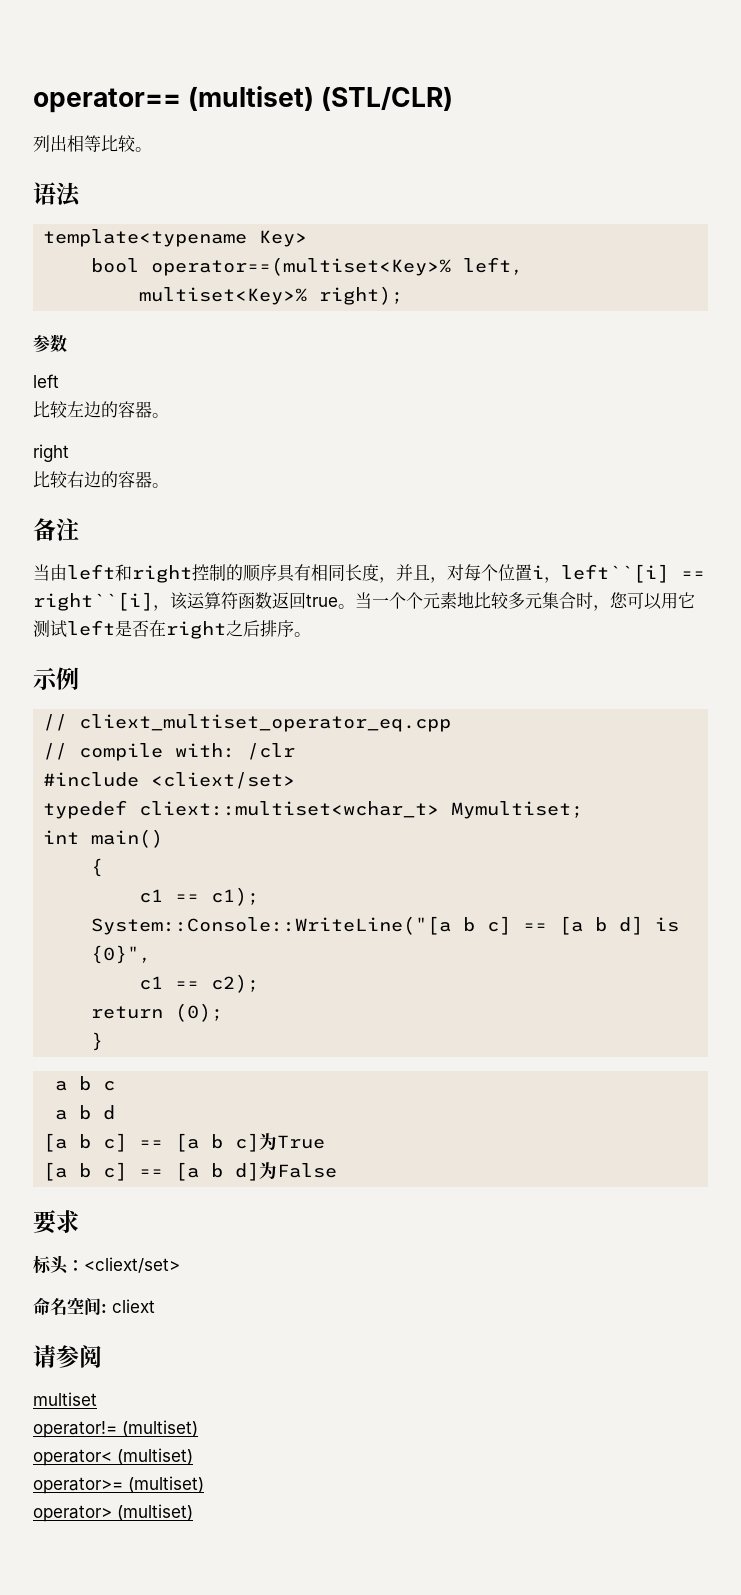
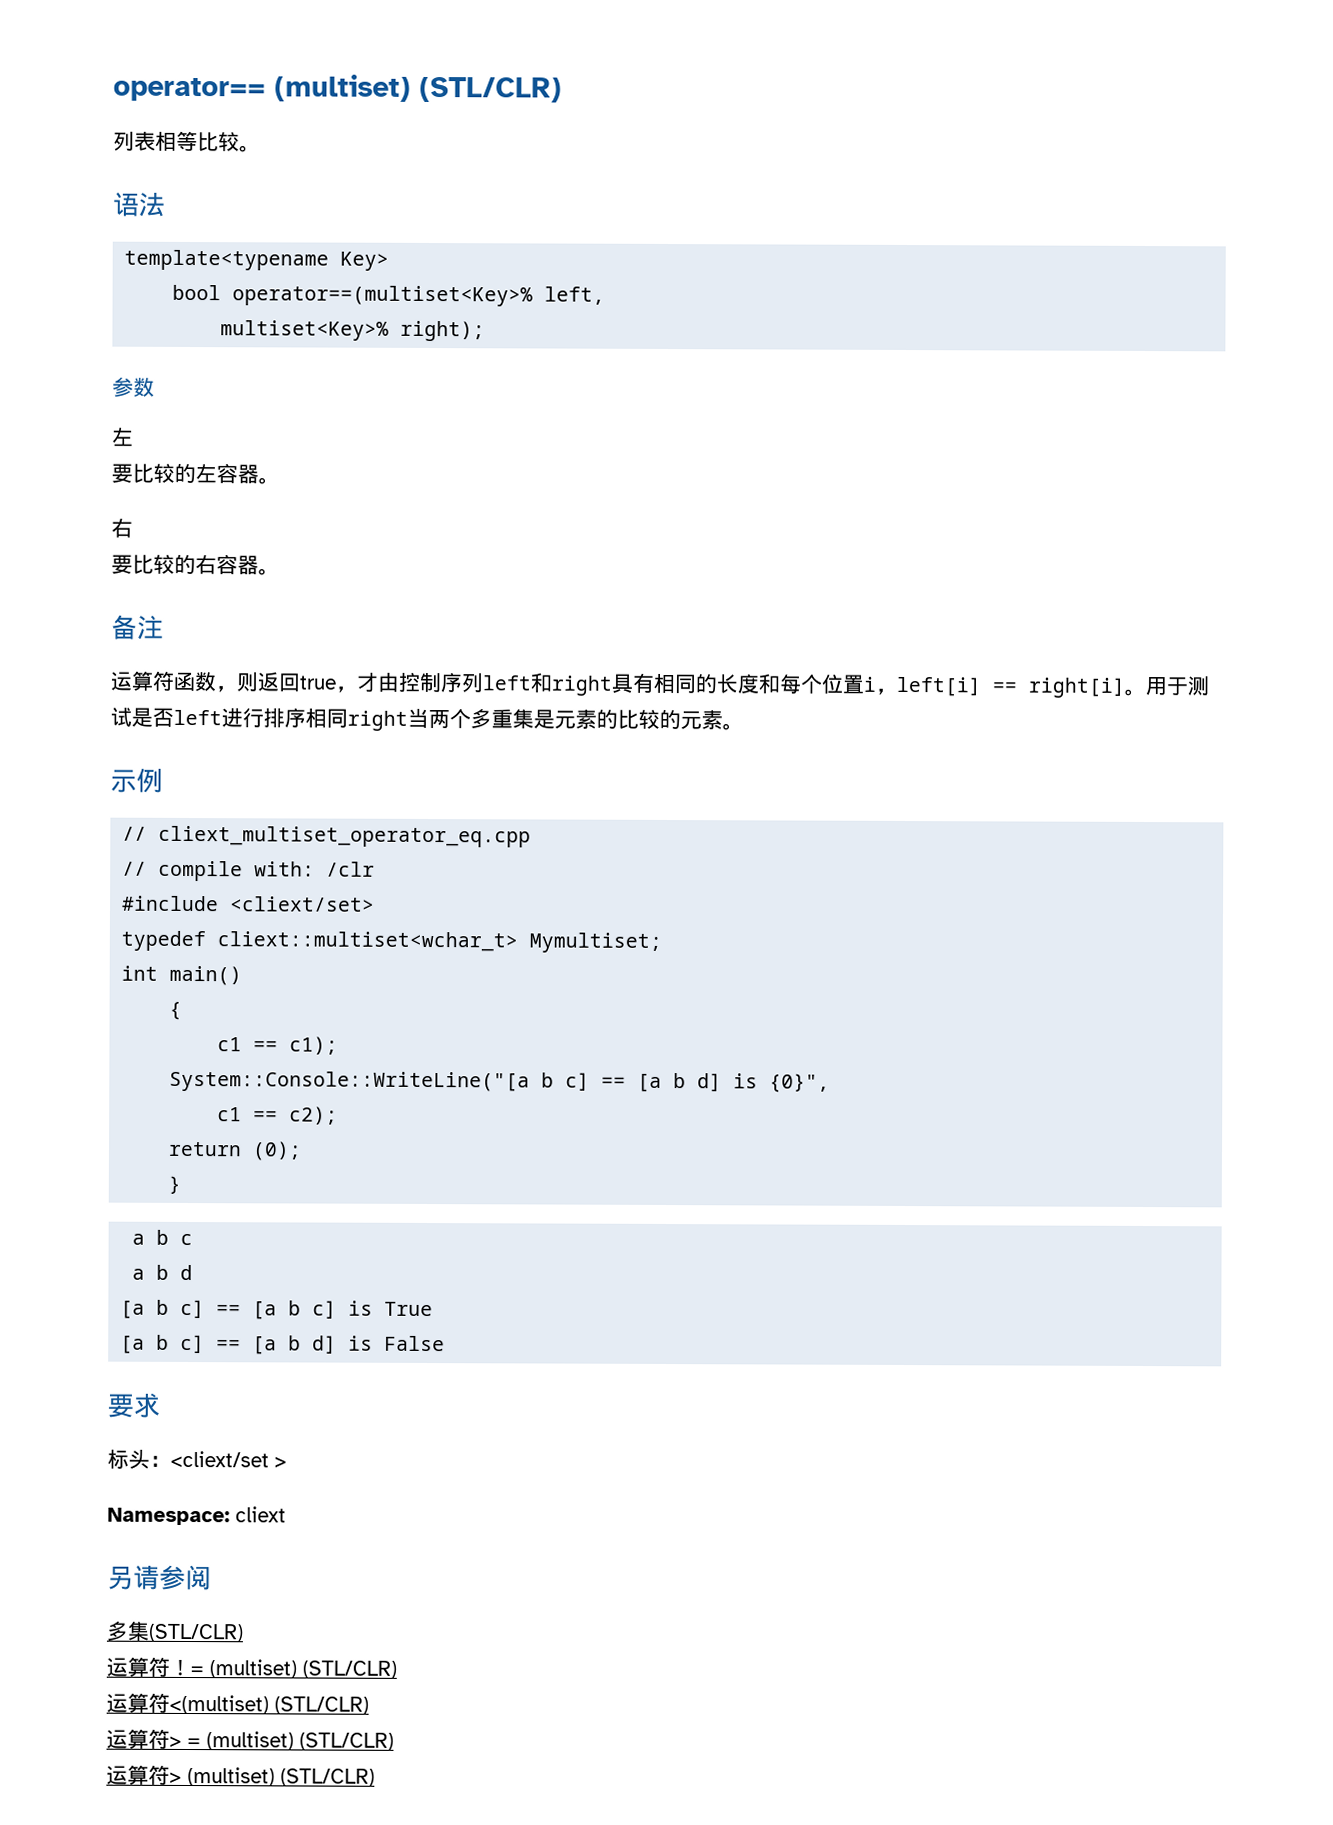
[50,135,67,152] 出 -> [134,131,156,151] 表
[33,374,59,388] [33,401,169,418] [33,444,69,462] [33,471,169,488] [33,518,79,541] [33,564,705,583] [33,592,695,611] [33,620,294,639] left // 比较左边的容器。 // right // 比较右边的容器。 // 备注 // 当由left和right控制的顺序具有相同长度，并且，对每个位置i，left``[i] == right``[i]，该运算符函数返回true。当一个个元素地比较多元集合时，您可以用它测试left是否在right之后排序 -> [111,427,134,447] [111,463,280,485] [111,518,133,538] [111,554,280,576] [111,614,164,640] [110,670,1209,698] [110,707,723,731] 左 // 要比较的左容器。 // 右 // 要比较的右容器。 // 备注 // 运算符函数，则返回true，才由控制序列left和right具有相同的长度和每个位置i，left[i] == right[i]。用于测试是否left进行排序相同right当两个多重集是元素的比较的元素
[259,1133,278,1150] 为 -> [348,1300,374,1316] is
[259,1162,278,1179] 为 -> [348,1335,374,1351] is
[84,1257,180,1273] [33,1297,107,1315] <cliext/set> // 命名空间: -> [170,1450,287,1468] [107,1507,230,1526] <cliext/set > // Namespace:
(155, 1306) none -> [107,1565,134,1590] 另
[33,1392,97,1406] [33,1420,198,1438] [33,1448,193,1466] [33,1476,204,1494] [33,1504,193,1522] multiset // operator!= (multiset) // operator< (multiset) // operator>= (multiset) // operator> (multiset) -> [106,1620,244,1643] [106,1656,397,1679] [106,1692,369,1715] [106,1728,394,1751] [106,1764,375,1787] 多集(STL/CLR) // 运算符！= (multiset) (STL/CLR) // 运算符<(multiset) (STL/CLR) // 运算符> = (multiset) (STL/CLR) // 运算符> (multiset) (STL/CLR)

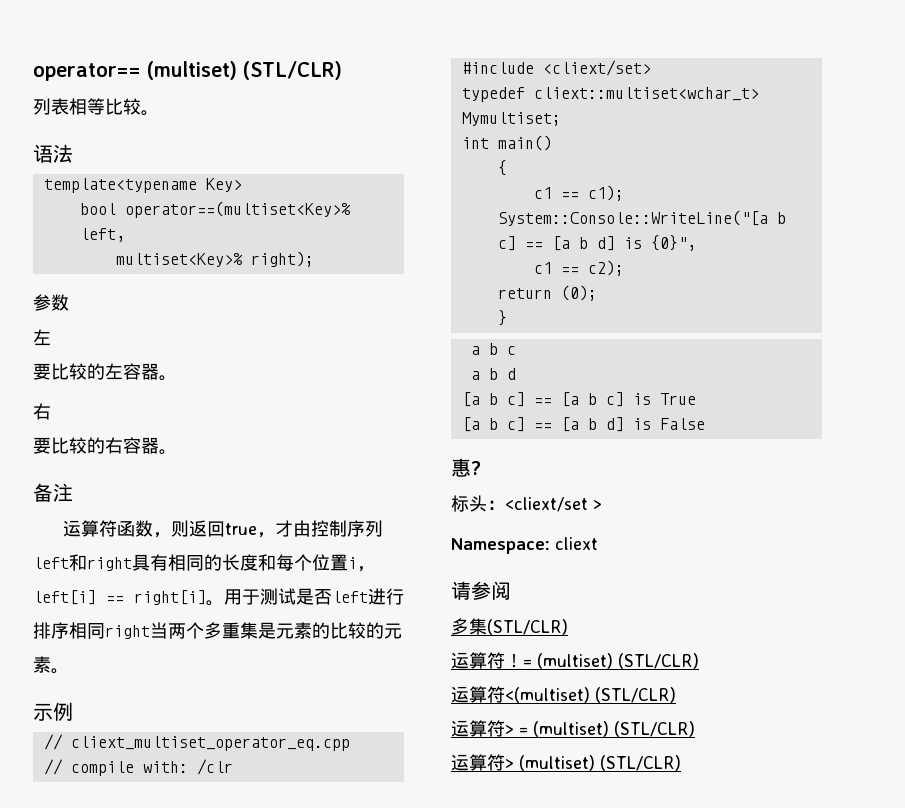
[107,1392,160,1418] 要求 -> [451,458,481,477] 惠?
[107,1565,134,1590] 另 -> (598, 543) none

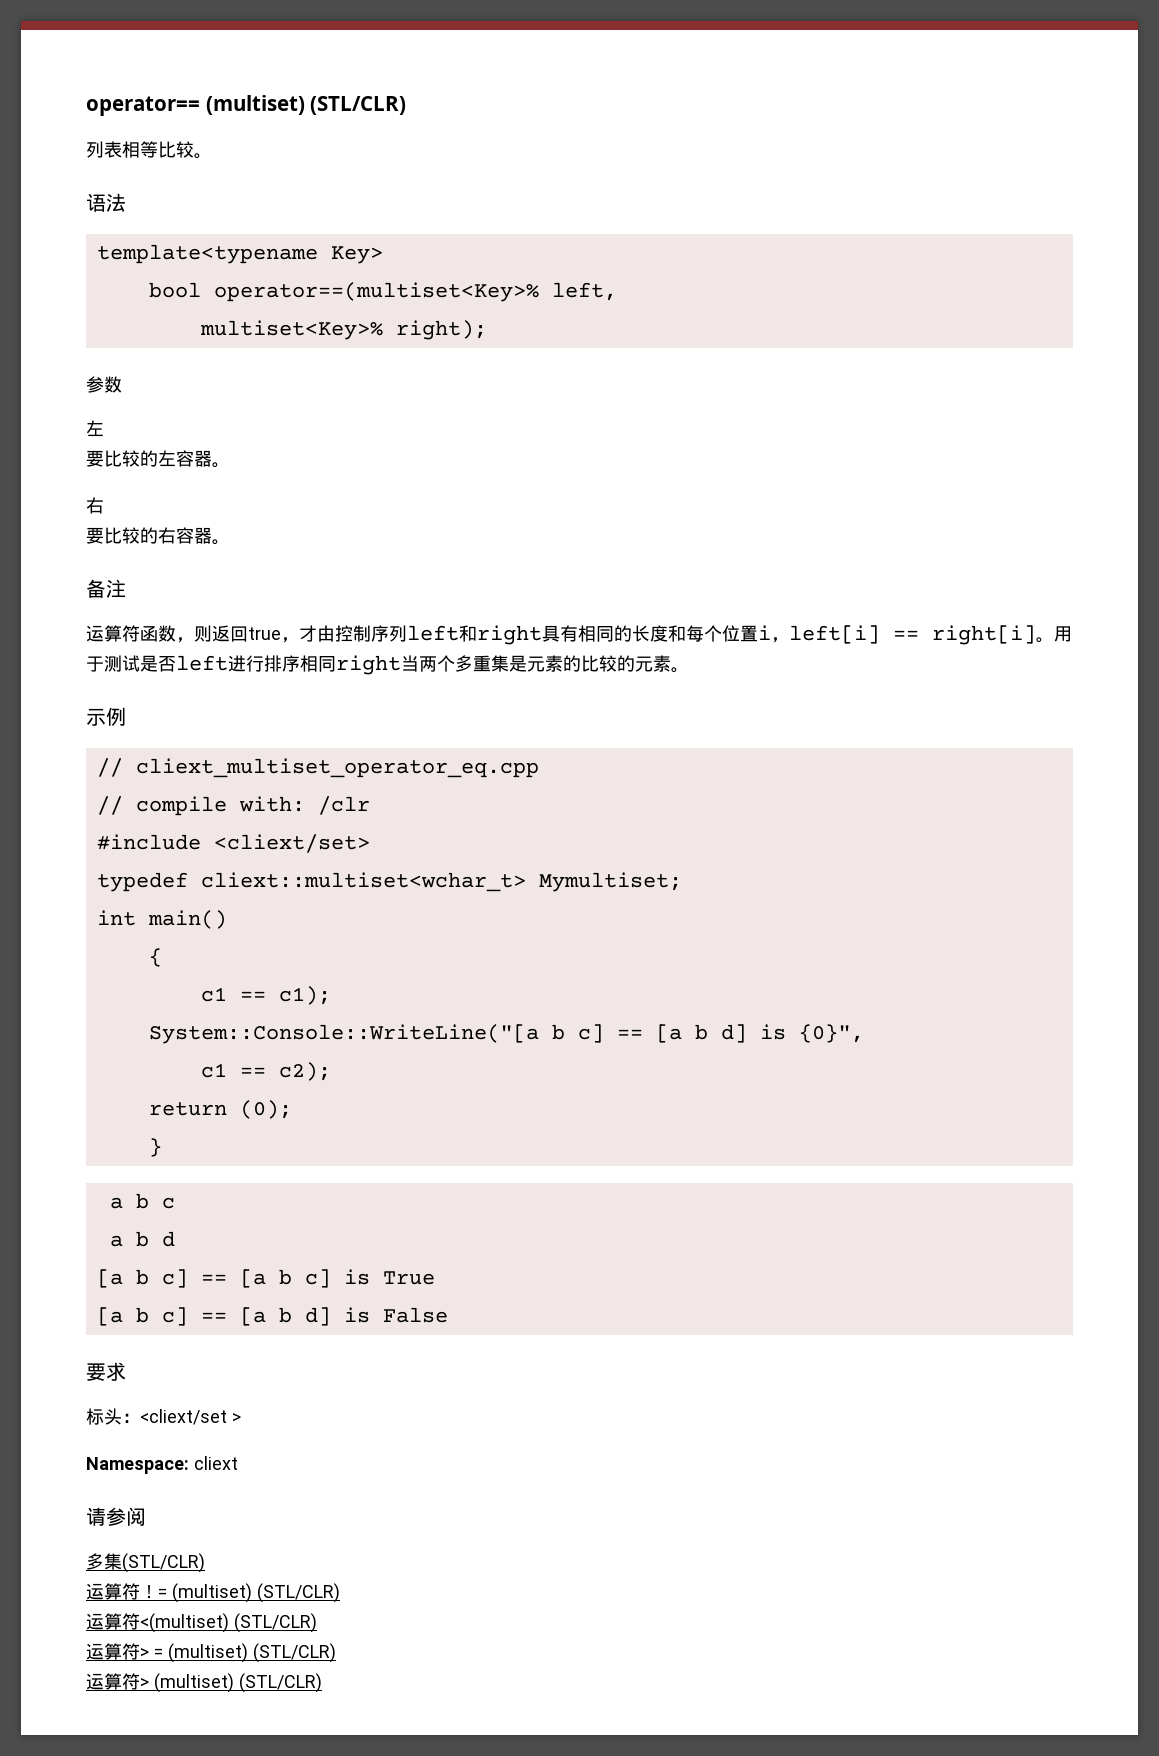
[451,458,481,477] 惠? -> [86,1362,126,1381] 要求

